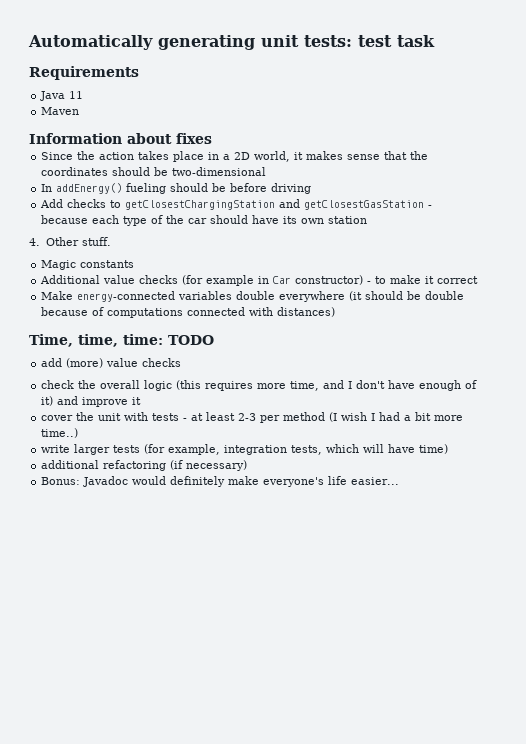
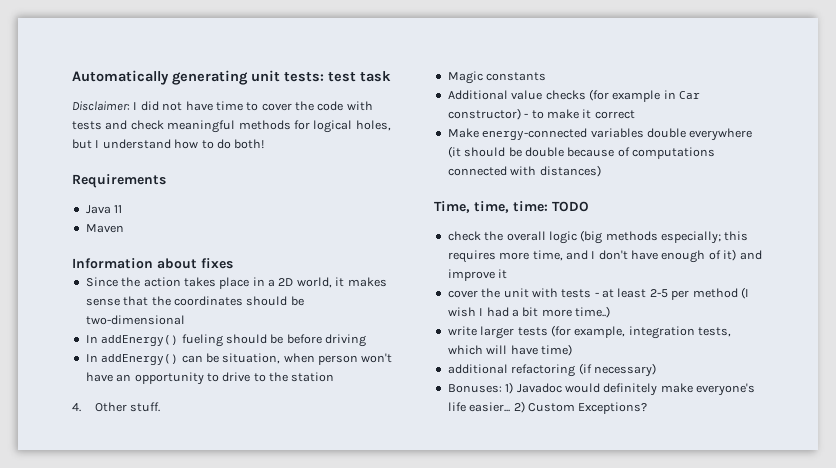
(435, 41) none -> [72,101,373,111] [72,120,391,133] [72,139,265,149] // Disclaimer: I did not have time to cover the code with tests and check meaningful methods for logical holes, but I understand how to do both!
[40,199,433,210] [41,215,325,226] Add checks to getClosestChargingStation and getClosestGasStation - because each type of the car should have its own -> [85,353,393,365] [85,372,288,385] In addEnergy() can be situation, when person won't have an opportunity to drive to the
[41,358,182,368] // add (more) value checks -> (589, 206) none
[176,380,202,390] (this -> [580,230,749,244] (big methods especially; this
[238,413,257,421] 2-3 -> [649,289,668,298] 2-5
[41,477,81,485] Bonus: -> [447,382,514,394] Bonuses: 1)
(400, 481) none -> [513,401,648,414] 2) Custom Exceptions?

